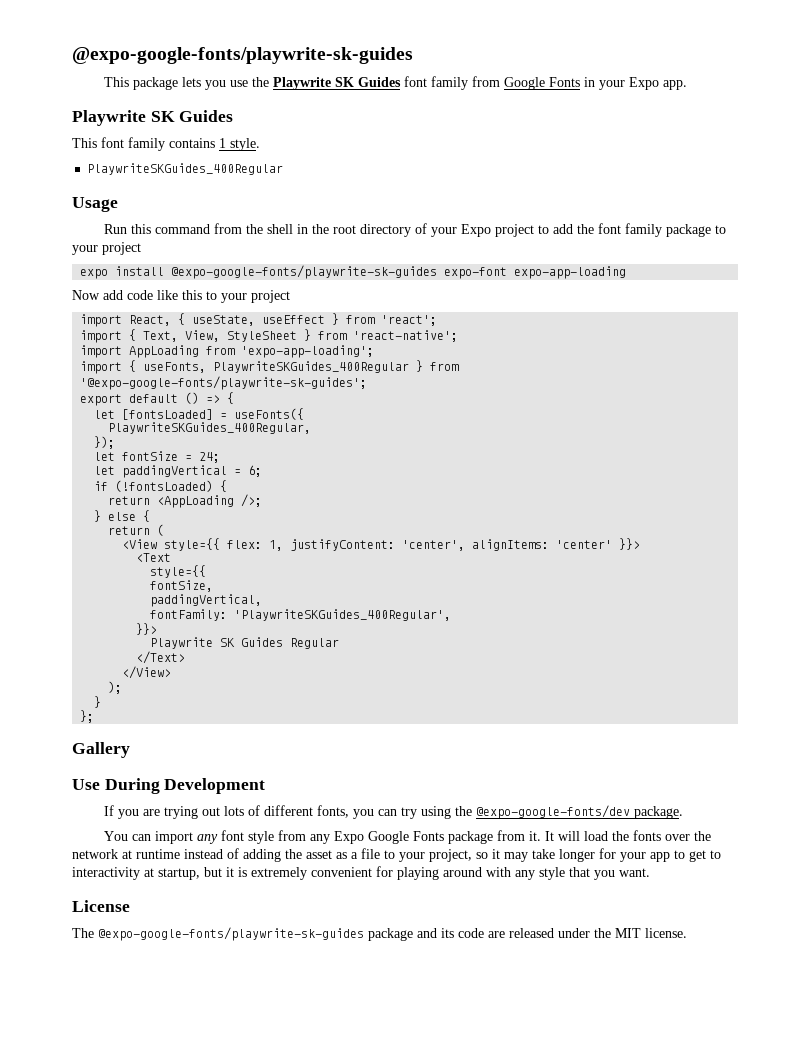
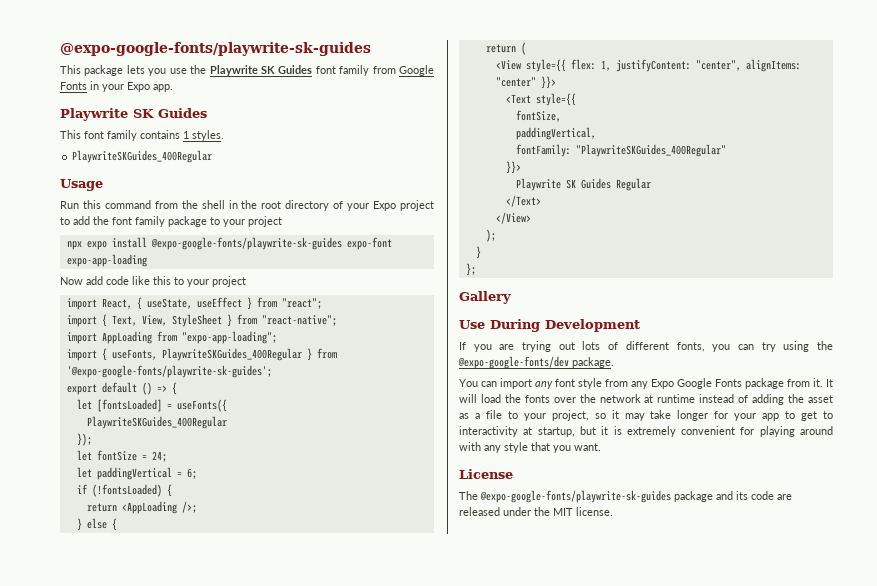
[230,138,260,151] style. -> [192,130,224,141] styles.
(141, 248) none -> [66,241,82,250] npx
[381,315,438,326] 'react'; -> [281,298,322,309] "react";
[353,330,459,342] 'react-native'; -> [261,315,337,326] "react-native";
[241,345,375,358] 'expo-app-loading'; -> [181,331,277,344] "expo-app-loading";
[108,422,312,434] PlaywriteSKGuides_400Regular, -> [86,416,227,429] PlaywriteSKGuides_400Regular
[402,539,613,551] 'center', alignItems: 'center' -> [695,59,801,72] [495,77,536,87] "center", alignItems: "center"
(172, 557) // -> (531, 99) none
[234,609,452,621] 'PlaywriteSKGuides_400Regular', -> [575,144,726,157] "PlaywriteSKGuides_400Regular"

